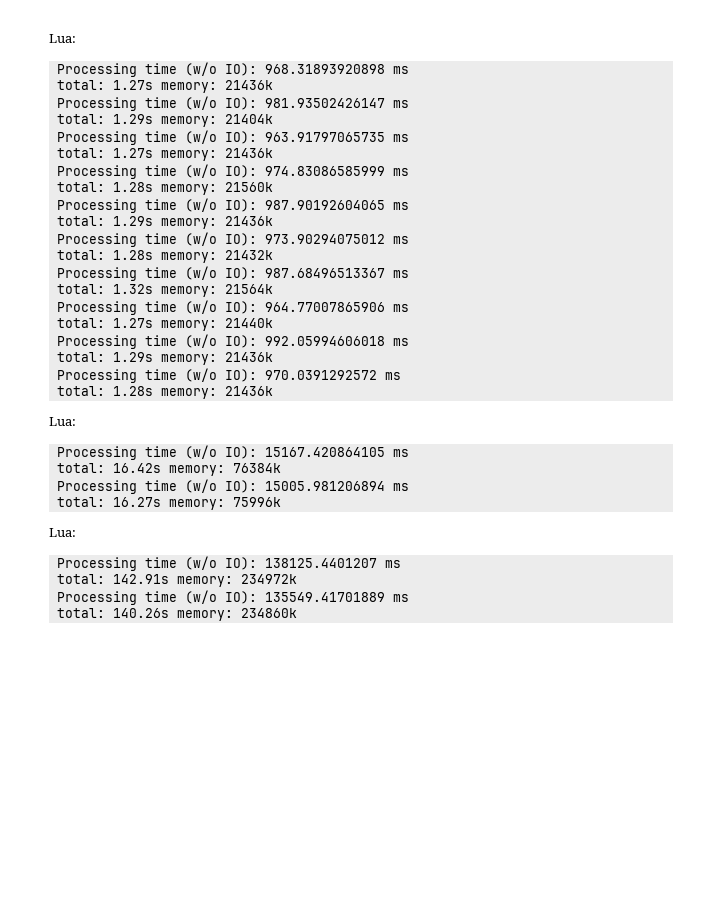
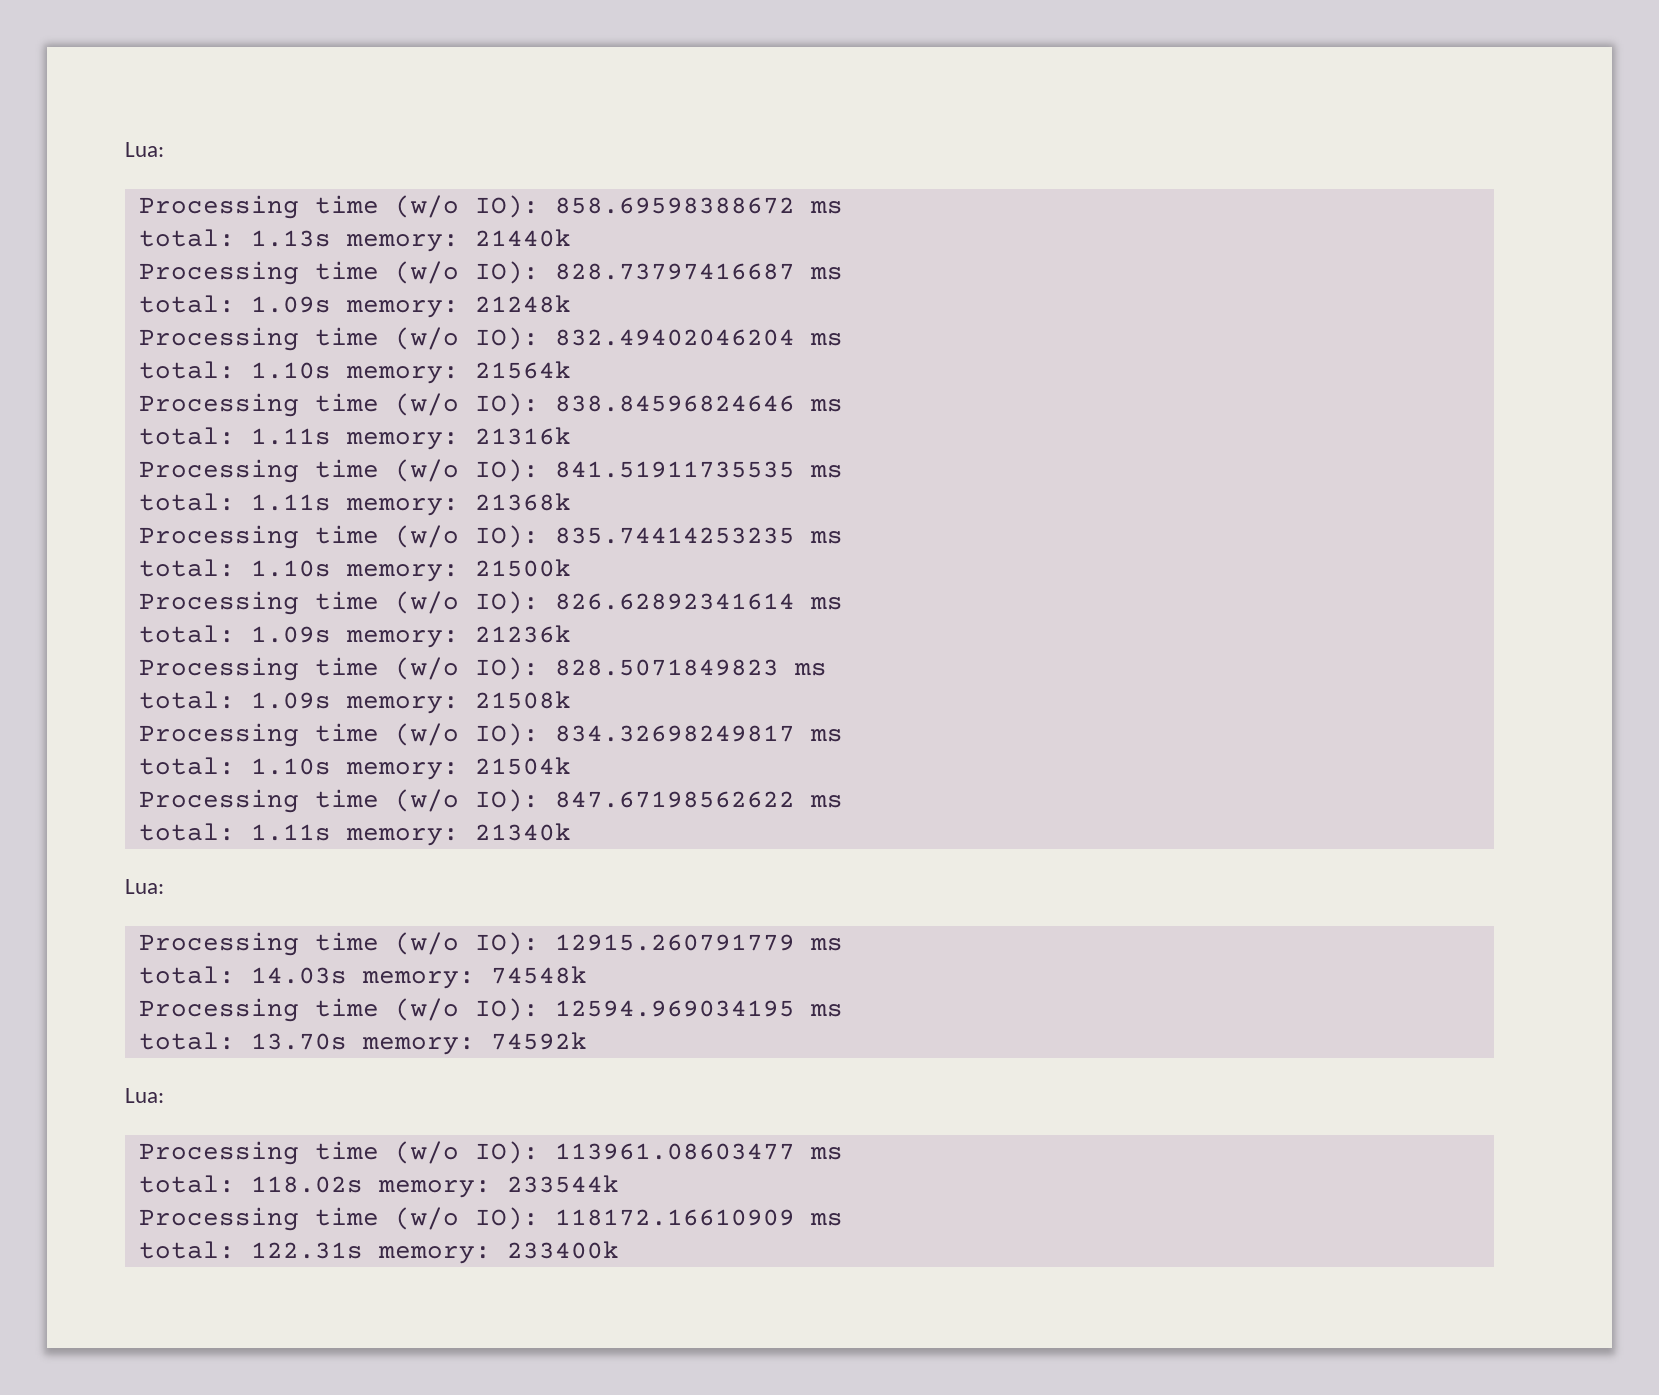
[49,34,76,43] [56,62,409,77] [56,80,273,93] [56,96,409,111] [56,114,273,127] [56,130,409,145] [56,148,273,161] [56,164,409,179] [56,182,273,195] [56,198,409,213] [56,216,273,229] [56,232,409,247] [56,250,273,263] [56,266,409,281] [56,284,153,294] Lua: // Processing time (w/o IO): 968.31893920898 ms // total: 1.27s memory: 21436k // Processing time (w/o IO): 981.93502426147 ms // total: 1.29s memory: 21404k // Processing time (w/o IO): 963.91797065735 ms // total: 1.27s memory: 21436k // Processing time (w/o IO): 974.83086585999 ms // total: 1.28s memory: 21560k // Processing time (w/o IO): 987.90192604065 ms // total: 1.29s memory: 21436k // Processing time (w/o IO): 973.90294075012 ms // total: 1.28s memory: 21432k // Processing time (w/o IO): 987.68496513367 ms // total: 1.32s -> [125,142,164,157] [138,195,843,219] [138,229,571,252] [138,261,843,285] [138,295,571,318] [138,327,843,351] [138,361,331,379] Lua: // Processing time (w/o IO): 858.69598388672 ms // total: 1.13s memory: 21440k // Processing time (w/o IO): 828.73797416687 ms // total: 1.09s memory: 21248k // Processing time (w/o IO): 832.49402046204 ms // total: 1.10s
[264,302,409,312] [56,318,273,331] [56,334,409,349] [56,352,273,365] [56,368,401,383] [56,386,273,399] [49,417,76,426] [56,445,409,460] [56,463,281,476] [56,479,409,494] [56,497,281,510] [49,528,76,537] [56,556,401,571] [56,574,297,587] [56,590,409,605] [56,608,297,621] 964.77007865906 ms // total: 1.27s memory: 21440k // Processing time (w/o IO): 992.05994606018 ms // total: 1.29s memory: 21436k // Processing time (w/o IO): 970.0391292572 ms // total: 1.28s memory: 21436k // Lua: // Processing time (w/o IO): 15167.420864105 ms // total: 16.42s memory: 76384k // Processing time (w/o IO): 15005.981206894 ms // total: 16.27s memory: 75996k // Lua: // Processing time (w/o IO): 138125.4401207 ms // total: 142.91s memory: 234972k // Processing time (w/o IO): 135549.41701889 ms // total: 140.26s memory: 234860k -> [554,395,843,412] [138,427,571,450] [138,459,843,483] [138,493,571,516] [138,525,843,549] [138,559,571,582] [138,591,843,615] [138,625,571,648] [138,657,827,681] [138,691,571,714] [138,723,843,747] [138,757,571,780] [138,789,843,813] [138,823,571,846] [125,879,164,894] [138,932,843,956] [138,966,587,989] [138,998,843,1022] [138,1032,587,1055] [125,1088,164,1103] [138,1141,843,1165] [138,1175,619,1198] [138,1207,843,1231] [138,1241,619,1264] 838.84596824646 ms // total: 1.11s memory: 21316k // Processing time (w/o IO): 841.51911735535 ms // total: 1.11s memory: 21368k // Processing time (w/o IO): 835.74414253235 ms // total: 1.10s memory: 21500k // Processing time (w/o IO): 826.62892341614 ms // total: 1.09s memory: 21236k // Processing time (w/o IO): 828.5071849823 ms // total: 1.09s memory: 21508k // Processing time (w/o IO): 834.32698249817 ms // total: 1.10s memory: 21504k // Processing time (w/o IO): 847.67198562622 ms // total: 1.11s memory: 21340k // Lua: // Processing time (w/o IO): 12915.260791779 ms // total: 14.03s memory: 74548k // Processing time (w/o IO): 12594.969034195 ms // total: 13.70s memory: 74592k // Lua: // Processing time (w/o IO): 113961.08603477 ms // total: 118.02s memory: 233544k // Processing time (w/o IO): 118172.16610909 ms // total: 122.31s memory: 233400k

